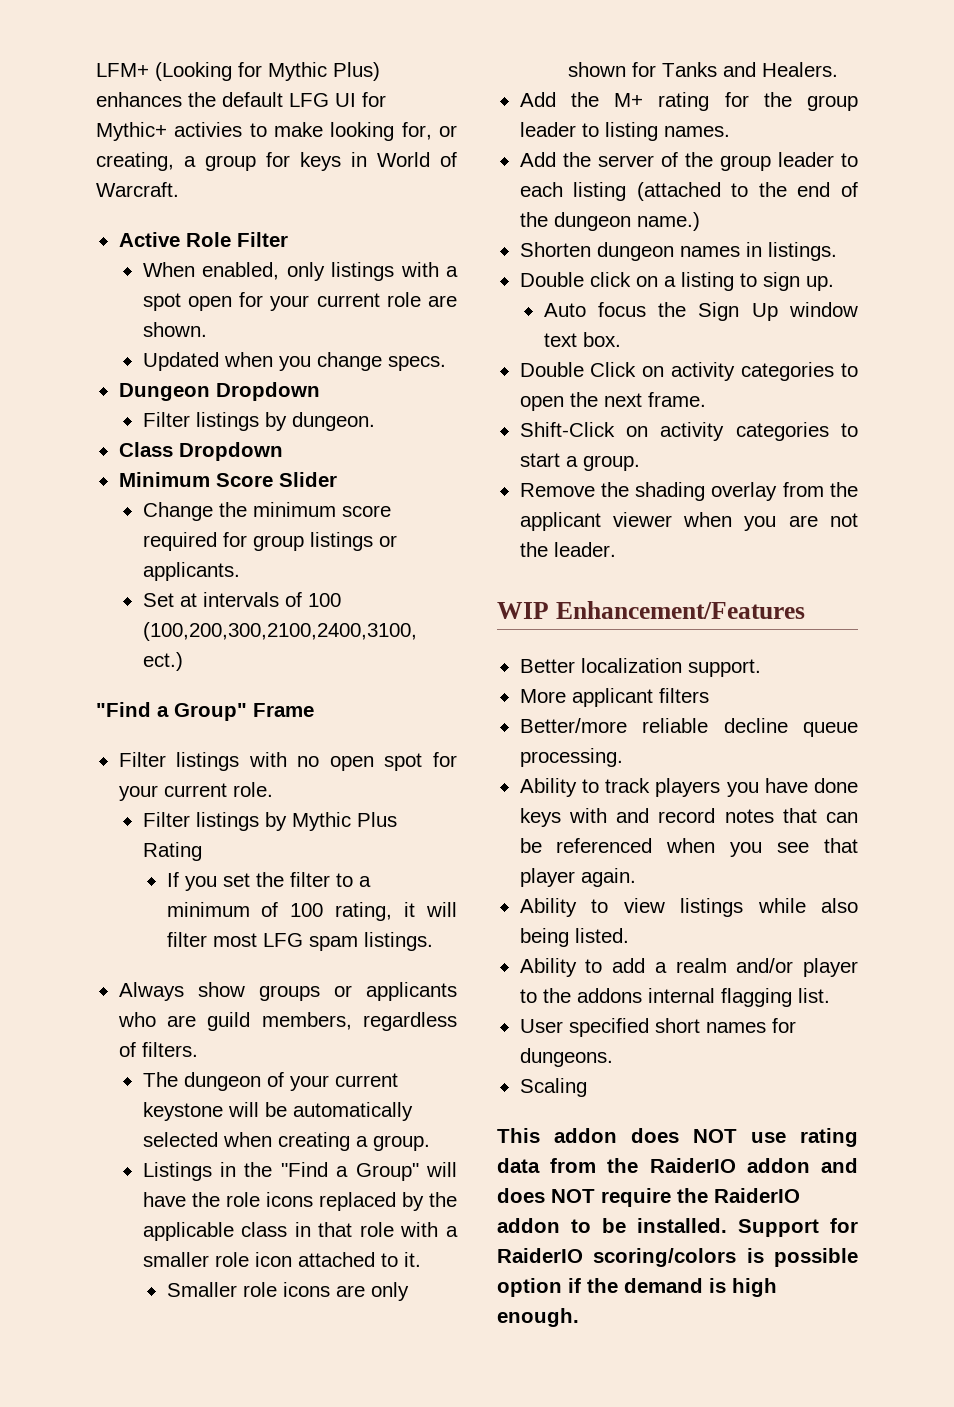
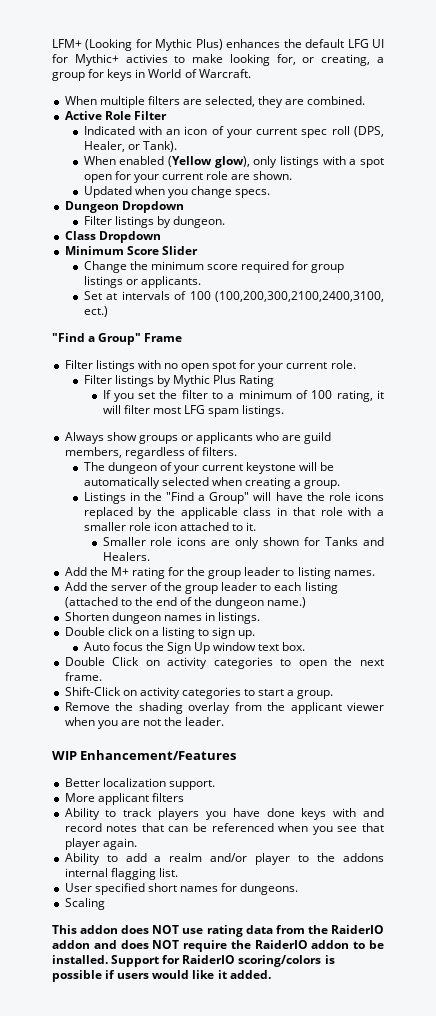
[118,232,288,247] [142,262,280,280] Active Role Filter // When enabled, -> [64,96,366,108] [64,111,167,120] [83,126,384,138] [83,141,177,152] [83,156,250,168] When multiple filters are selected, they are combined. // Active Role Filter // Indicated with an icon of your current spec roll (DPS, Healer, or Tank). // When enabled (Yellow glow),
[519,718,858,737] [519,748,623,767] // Better/more reliable decline queue processing. -> (184, 797) none
[519,898,858,917] [519,928,629,947] // Ability to view listings while also being listed. -> (137, 844) none
[497,1278,777,1297] [497,1308,579,1327] option if the demand is high enough. -> [105,970,271,979] if users would like it added.

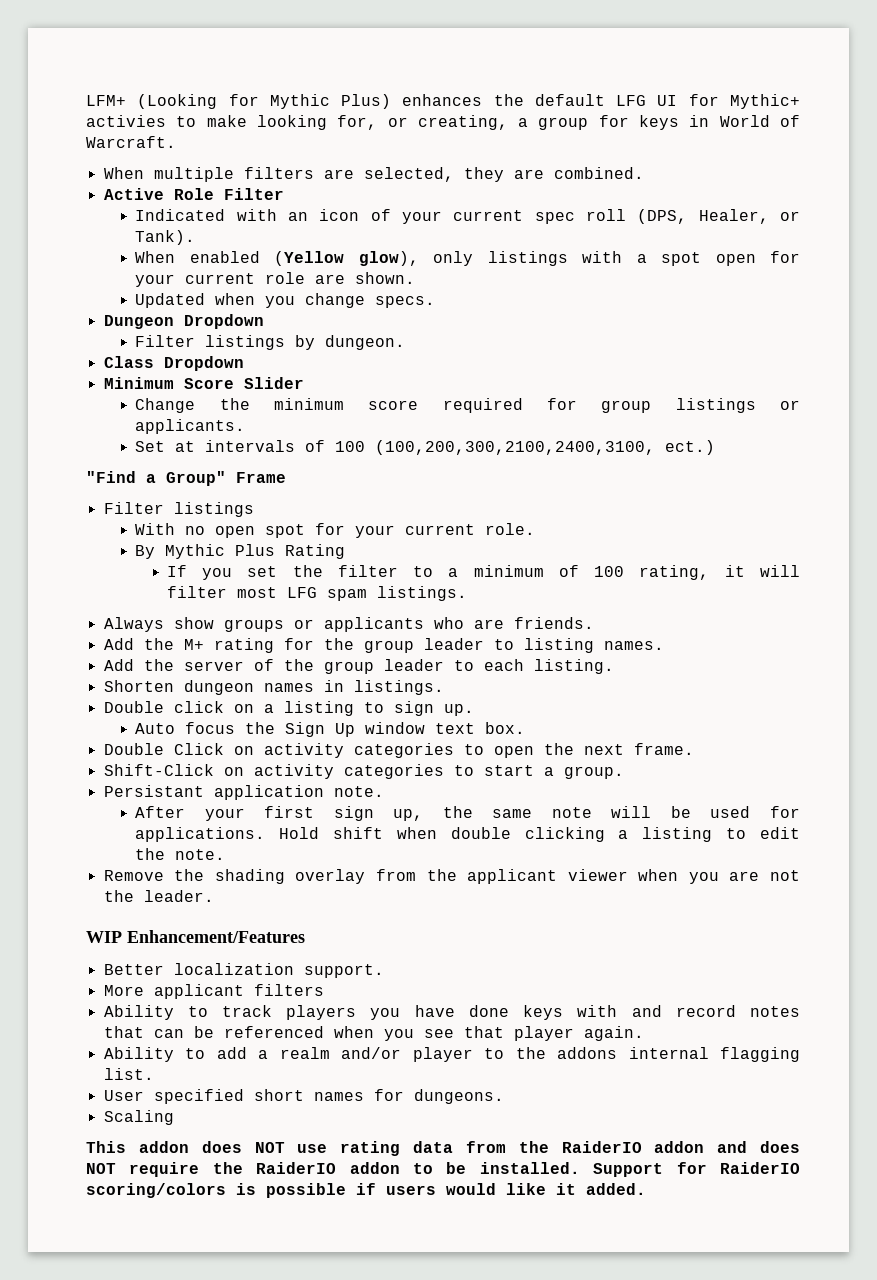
[137,360,161,369] with -> [135,523,176,535] // With
[83,375,171,387] Filter listings by -> [135,545,156,559] By
[304,432,332,444] [64,447,237,459] [83,462,335,474] [83,477,341,489] [83,492,384,504] [83,507,385,519] [83,522,257,531] [102,537,384,549] [102,552,150,561] guild members, regardless of filters. // The dungeon of your current keystone will be automatically selected when creating a group. // Listings in the "Find a Group" will have the role icons replaced by the applicable class in that role with a smaller role icon attached to it. // Smaller role icons are only shown for Tanks and Healers. -> [513,617,594,629] friends.
[304,582,338,594] [64,597,307,609] listing (attached to the end of the dungeon name.) -> [533,659,614,674] listing.
(334, 694) none -> [103,785,384,800] [135,806,800,821] [135,827,801,842] [135,848,226,860] // Persistant application note. // After your first sign up, the same note will be used for applications. Hold shift when double clicking a listing to edit the note.

